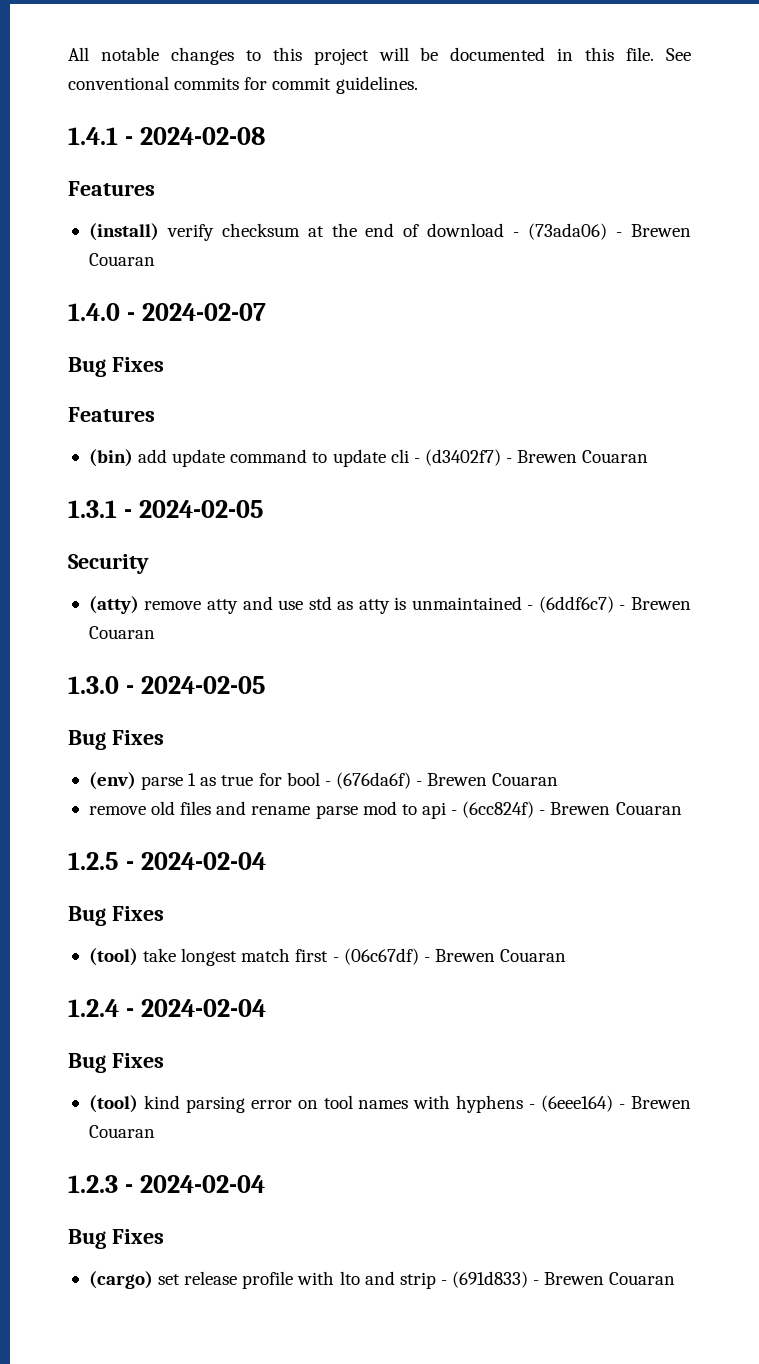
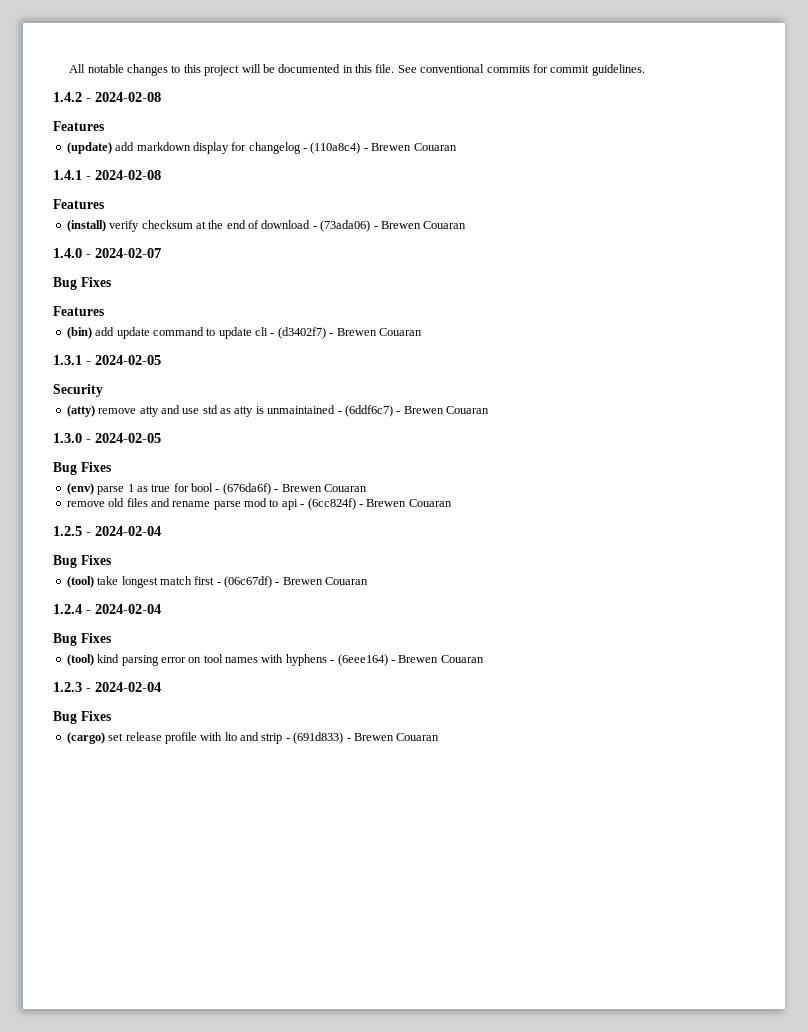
(418, 85) none -> [53,92,161,102] [53,121,104,131] [66,142,457,154] // 1.4.2 - 2024-02-08 // Features // (update) add markdown display for changelog - (110a8c4) - Brewen Couaran

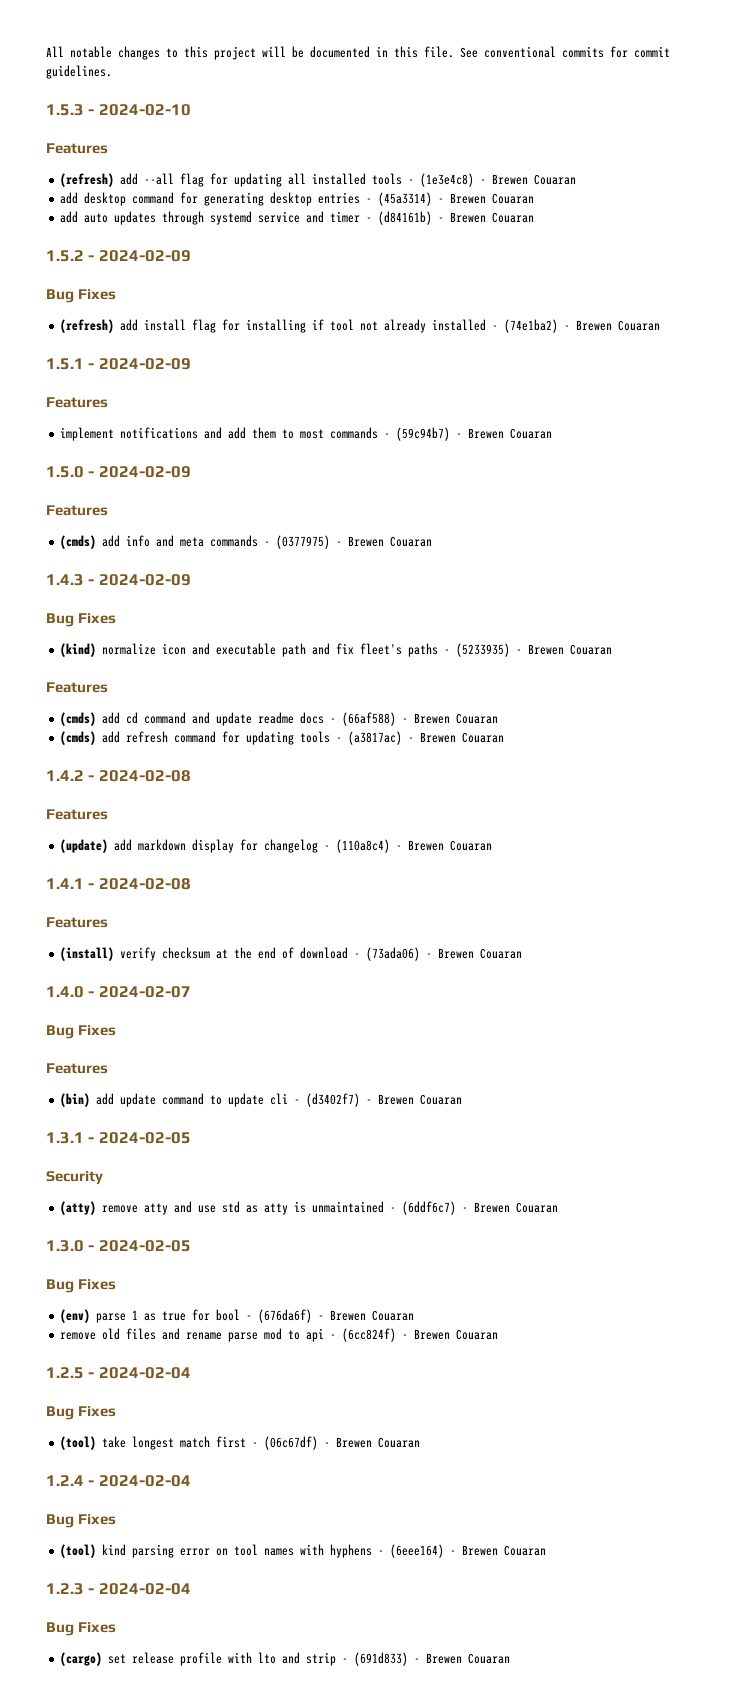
(645, 70) none -> [46,104,191,116] [46,143,108,154] [60,173,577,187] [60,192,535,206] [60,211,535,225] [46,250,191,262] [46,289,117,303] [60,319,661,333] [46,358,191,370] [46,397,108,408] [60,427,553,441] [46,466,191,478] [46,505,108,516] [60,535,433,549] [46,574,191,586] [46,613,117,627] [60,643,613,657] [46,682,108,693] [60,712,499,726] [60,731,505,745] // 1.5.3 - 2024-02-10 // Features // (refresh) add --all flag for updating all installed tools - (1e3e4c8) - Brewen Couaran // add desktop command for generating desktop entries - (45a3314) - Brewen Couaran // add auto updates through systemd service and timer - (d84161b) - Brewen Couaran // 1.5.2 - 2024-02-09 // Bug Fixes // (refresh) add install flag for installing if tool not already installed - (74e1ba2) - Brewen Couaran // 1.5.1 - 2024-02-09 // Features // implement notifications and add them to most commands - (59c94b7) - Brewen Couaran // 1.5.0 - 2024-02-09 // Features // (cmds) add info and meta commands - (0377975) - Brewen Couaran // 1.4.3 - 2024-02-09 // Bug Fixes // (kind) normalize icon and executable path and fix fleet's paths - (5233935) - Brewen Couaran // Features // (cmds) add cd command and update readme docs - (66af588) - Brewen Couaran // (cmds) add refresh command for updating tools - (a3817ac) - Brewen Couaran

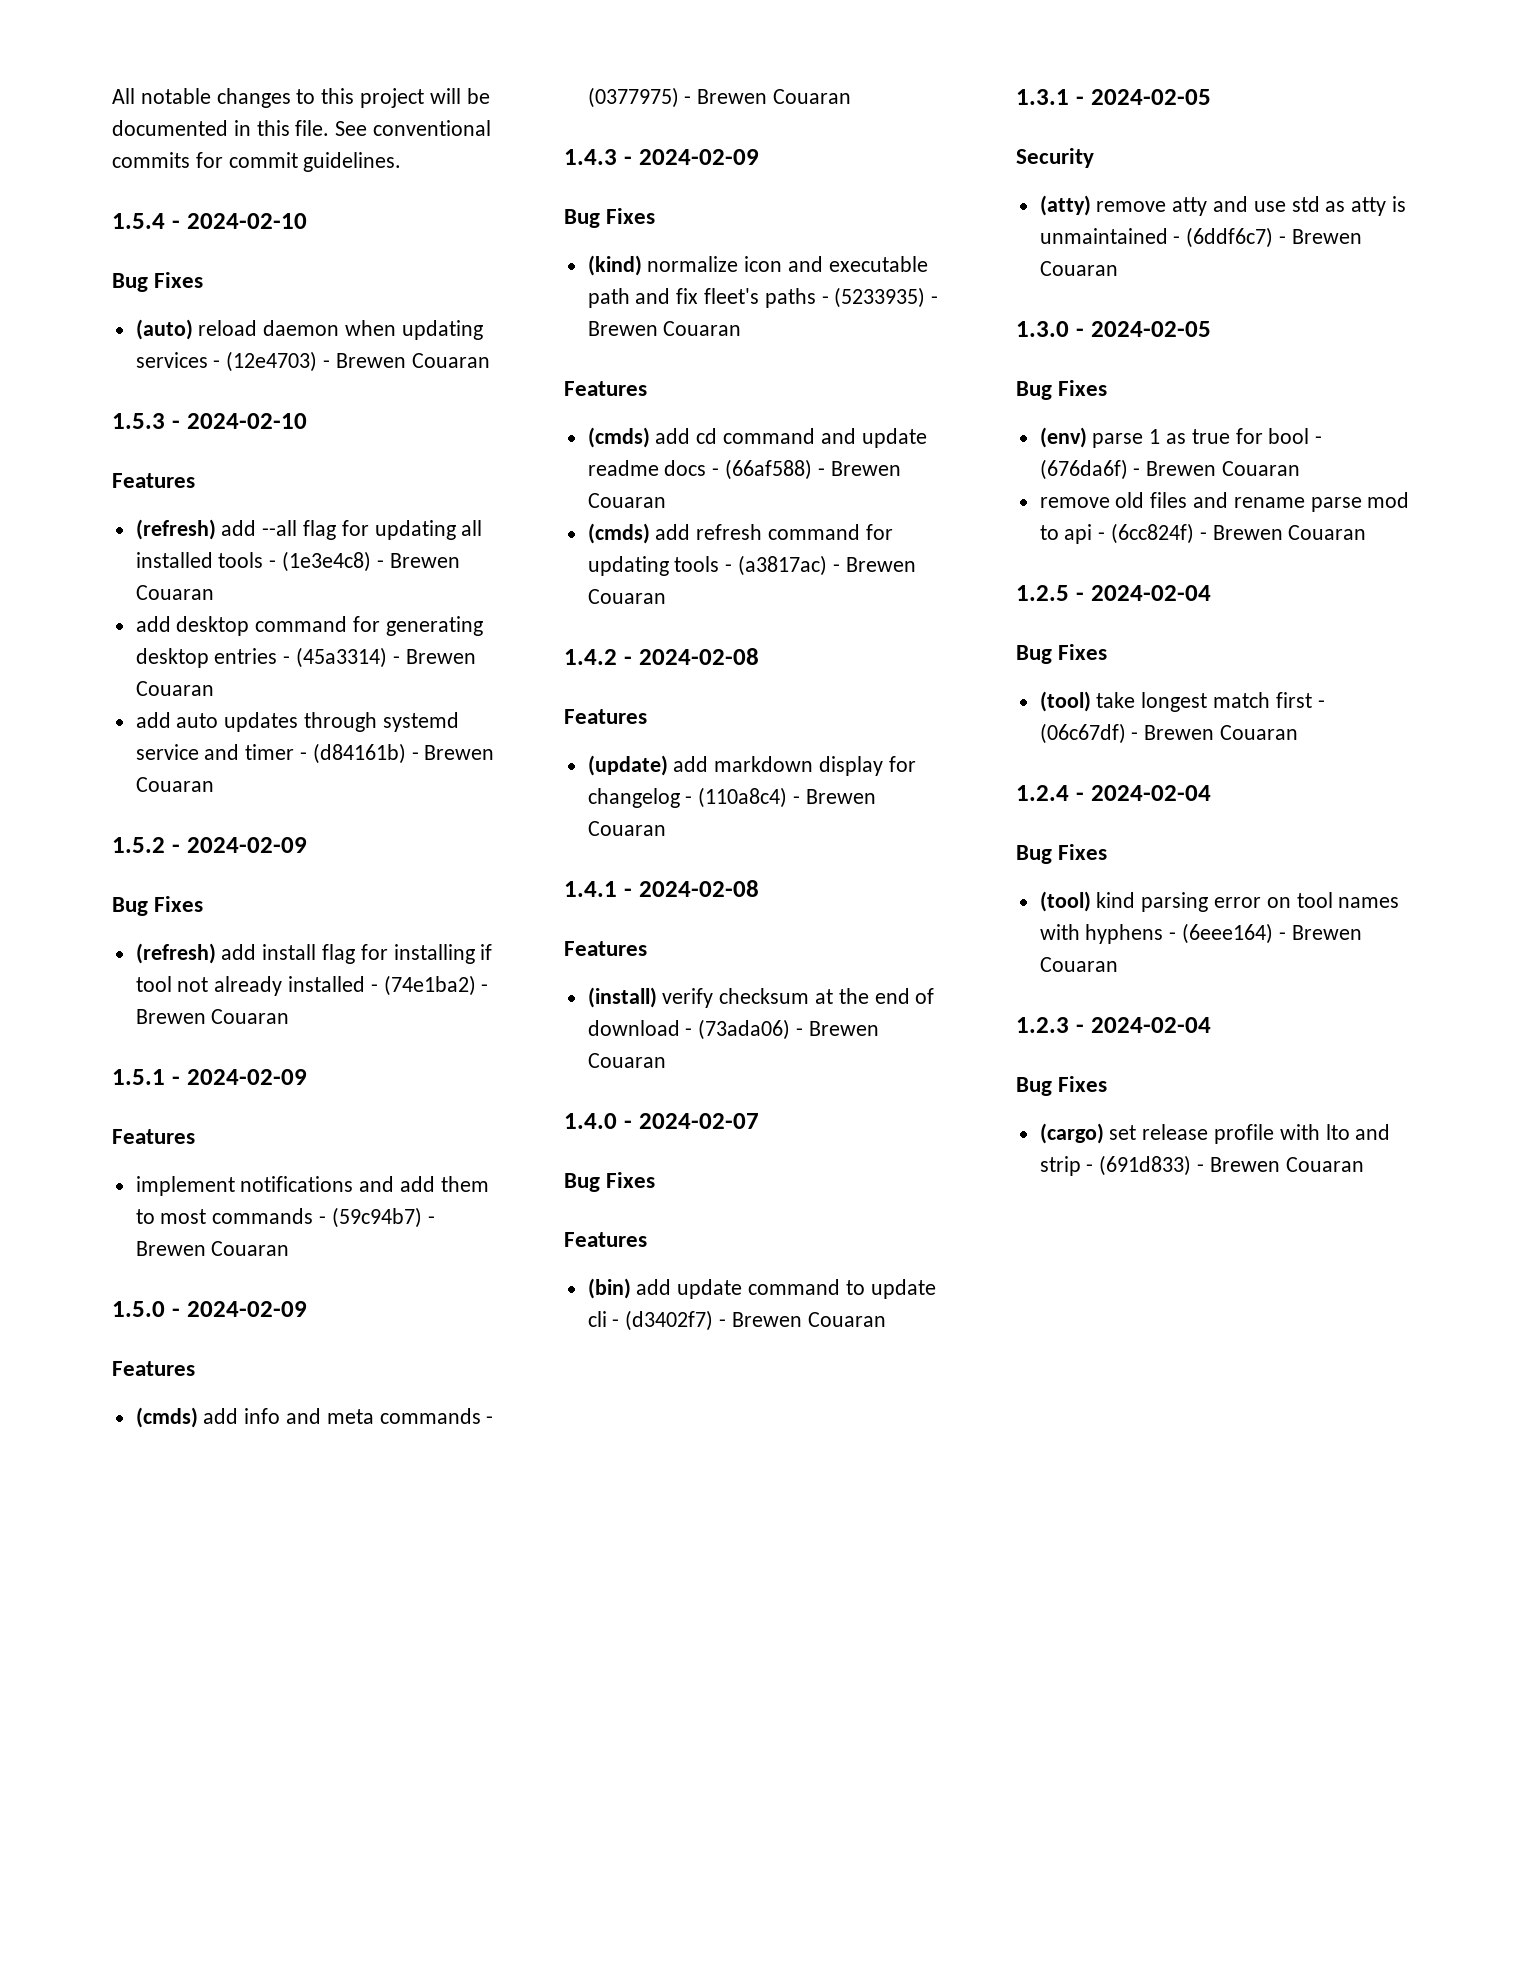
(112, 72) none -> [112,213,307,229] [112,272,204,292] [135,319,483,340] [135,351,490,372] // 1.5.4 - 2024-02-10 // Bug Fixes // (auto) reload daemon when updating services - (12e4703) - Brewen Couaran

